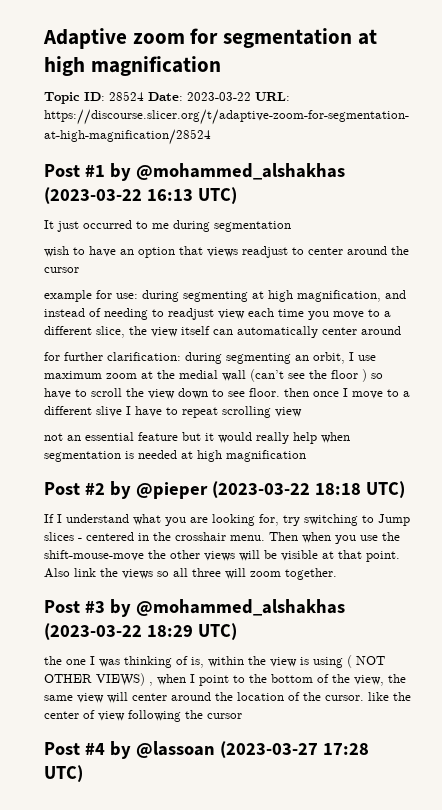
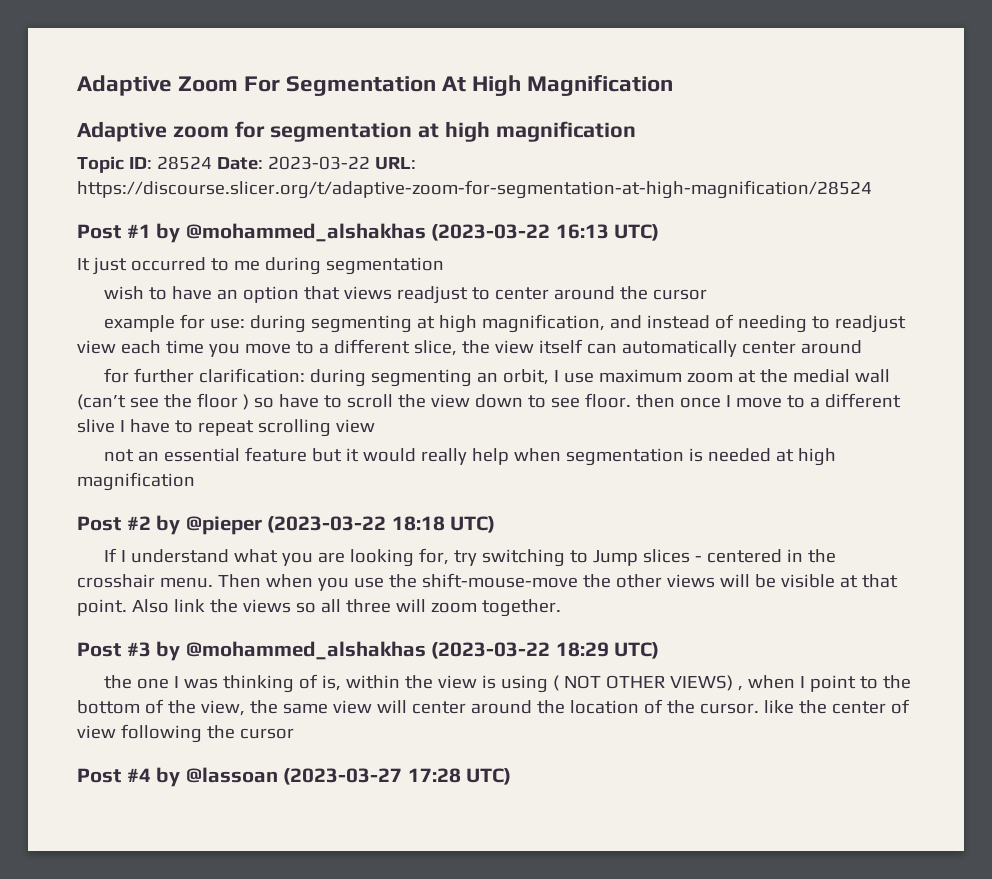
[43,28,127,49] Adaptive -> [77,75,674,96] [77,121,167,142] Adaptive Zoom For Segmentation At High Magnification // Adaptive

